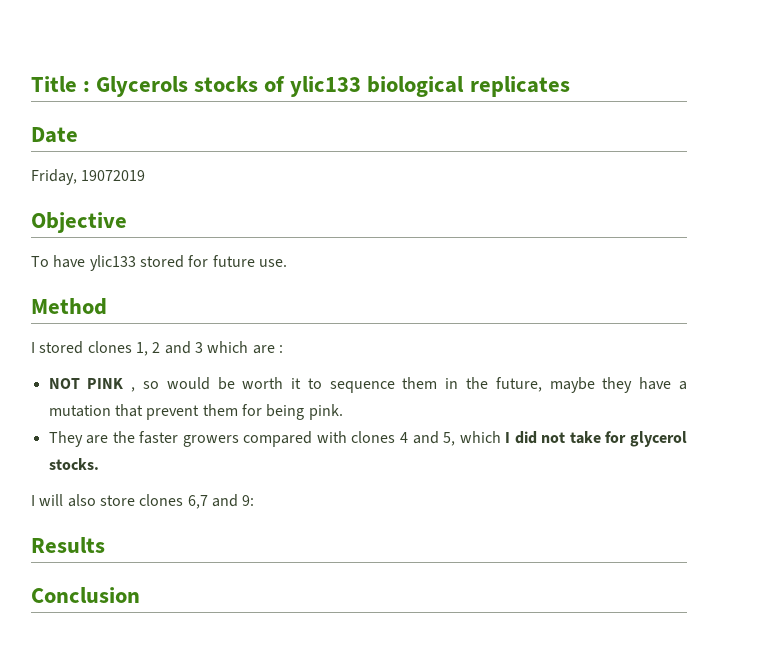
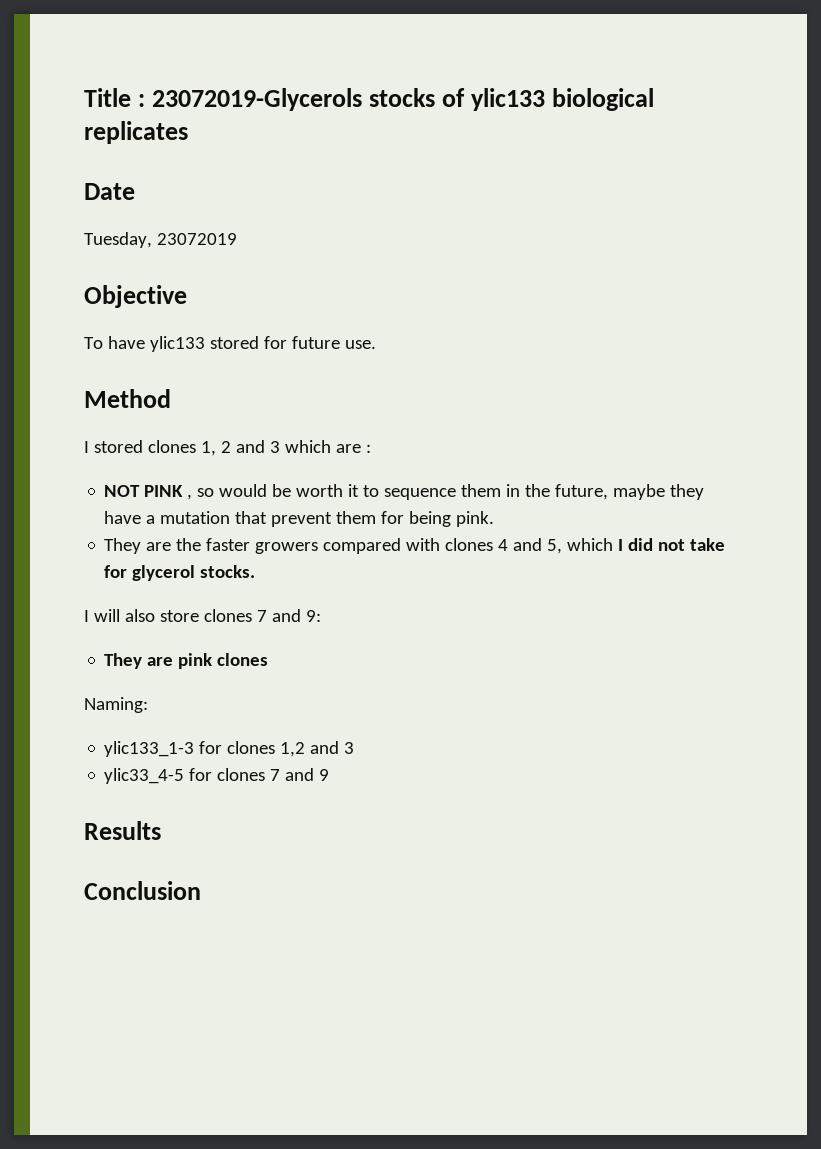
[96,76,189,97] Glycerols -> [152,88,363,111] 23072019-Glycerols
[31,169,146,185] Friday, 19072019 -> [84,232,237,248] Tuesday, 23072019
[187,495,208,509] 6,7 -> [256,610,267,622] 7
(255, 500) none -> [104,653,269,669] [84,697,148,713] [104,741,355,757] [104,768,330,784] // They are pink clones // Naming: // ylic133_1-3 for clones 1,2 and 3 // ylic33_4-5 for clones 7 and 9

